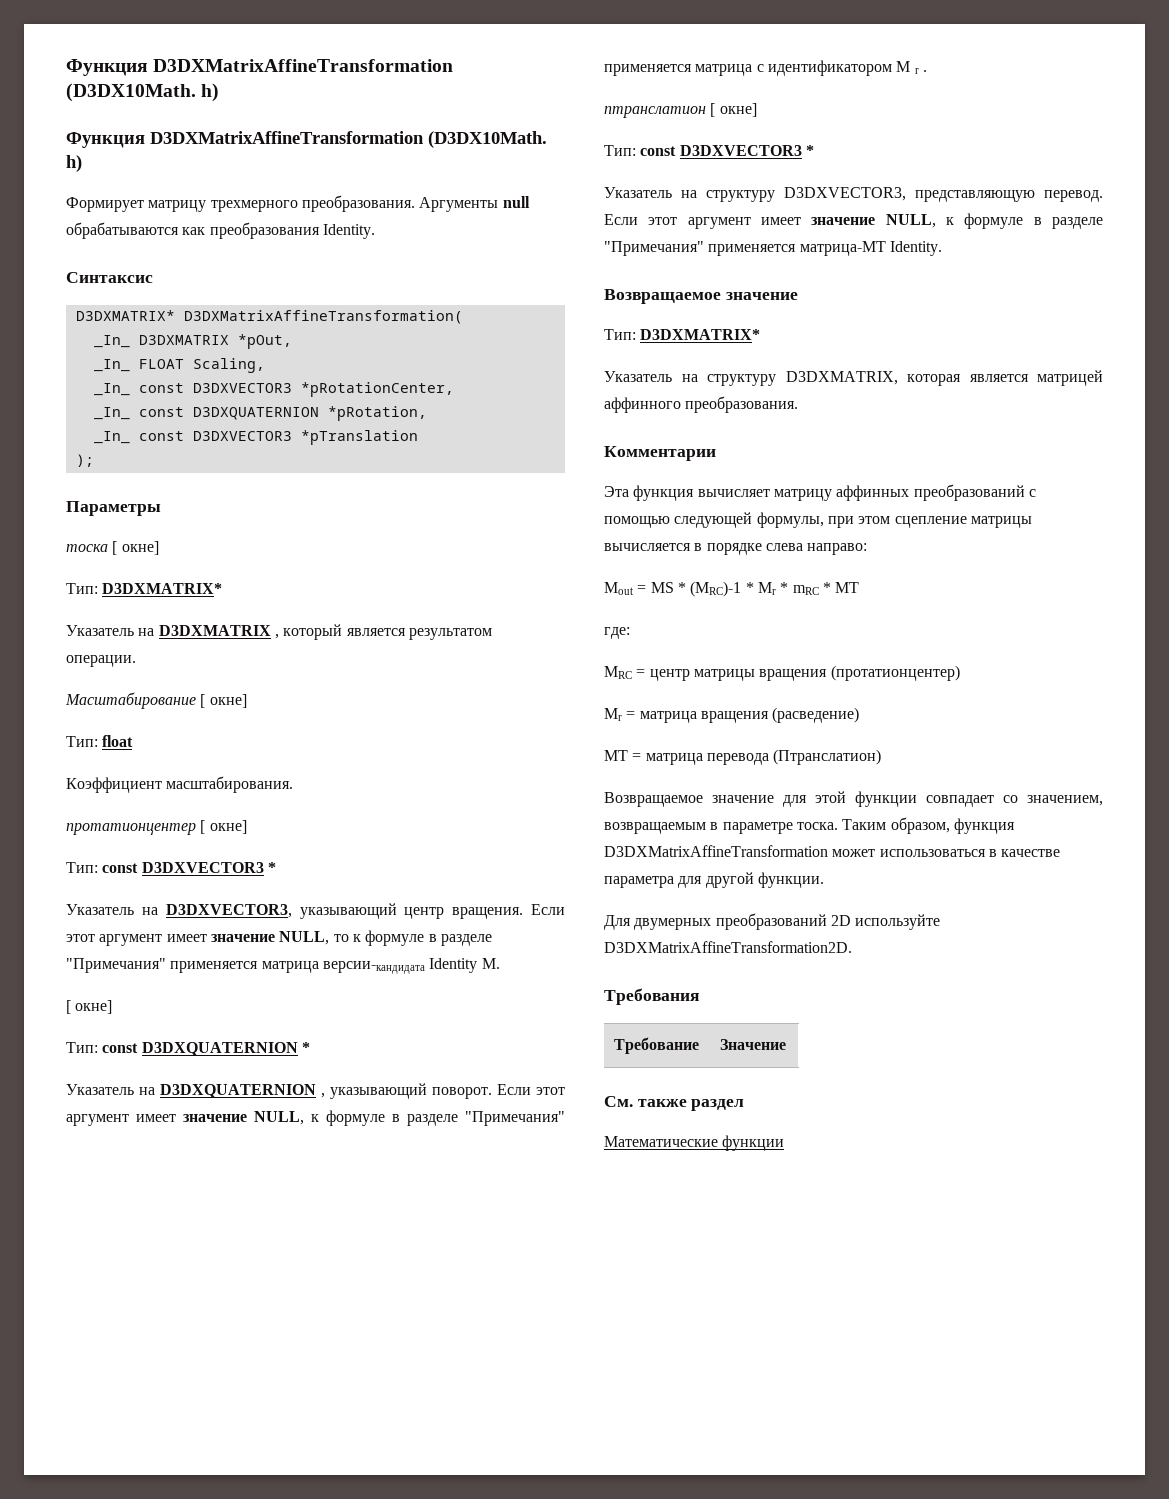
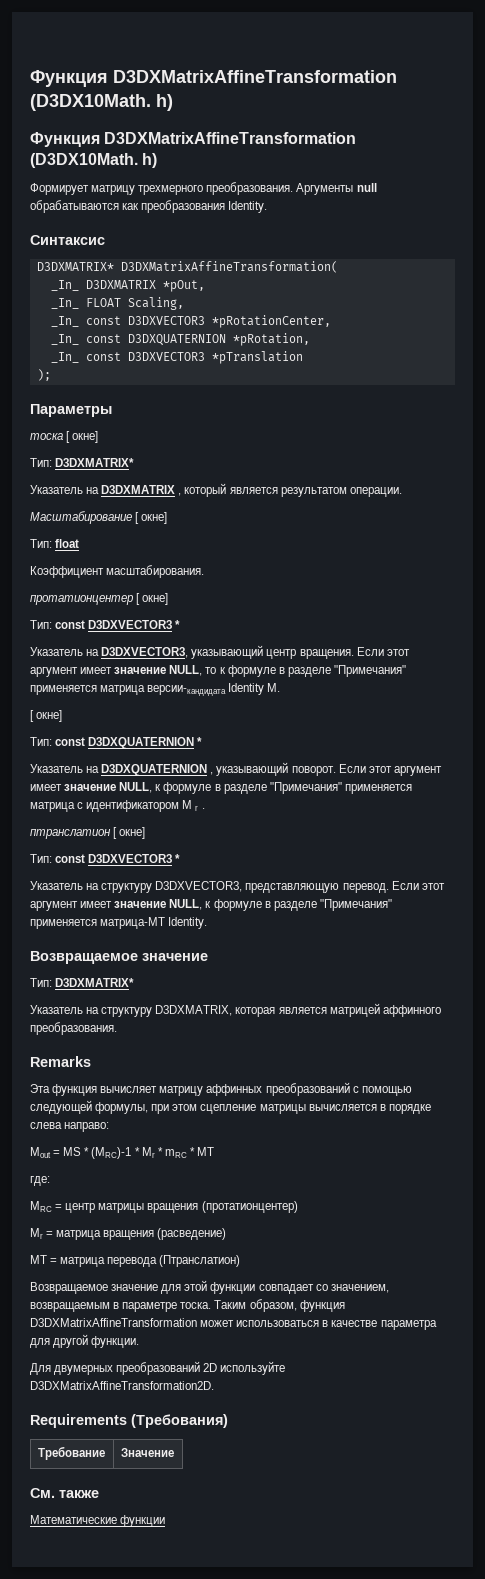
[604,446,716,461] Комментарии -> [30,1056,91,1067] Remarks
[604,988,699,1005] Требования -> [30,1414,228,1428] Requirements (Требования)
[691,1099,745,1111] раздел -> (99, 1494) none

